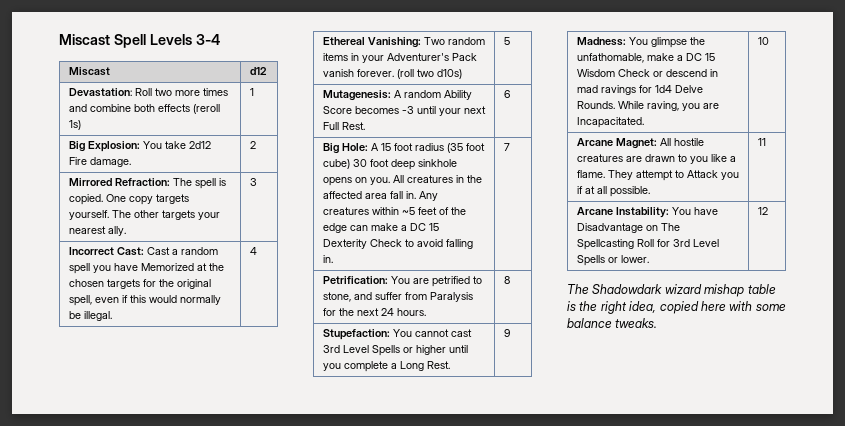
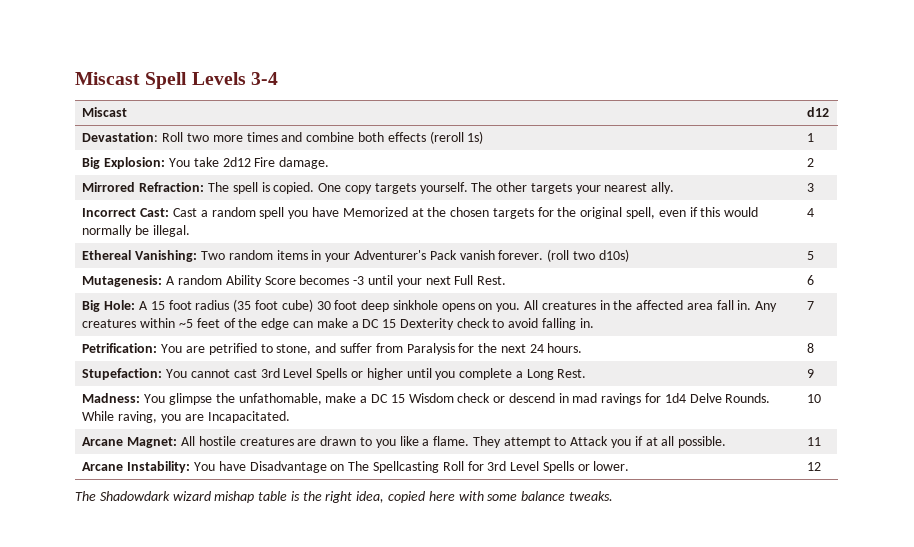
[369,239,402,247] Check -> [456,318,490,328] check
[617,69,650,77] Check -> [457,393,491,403] check

